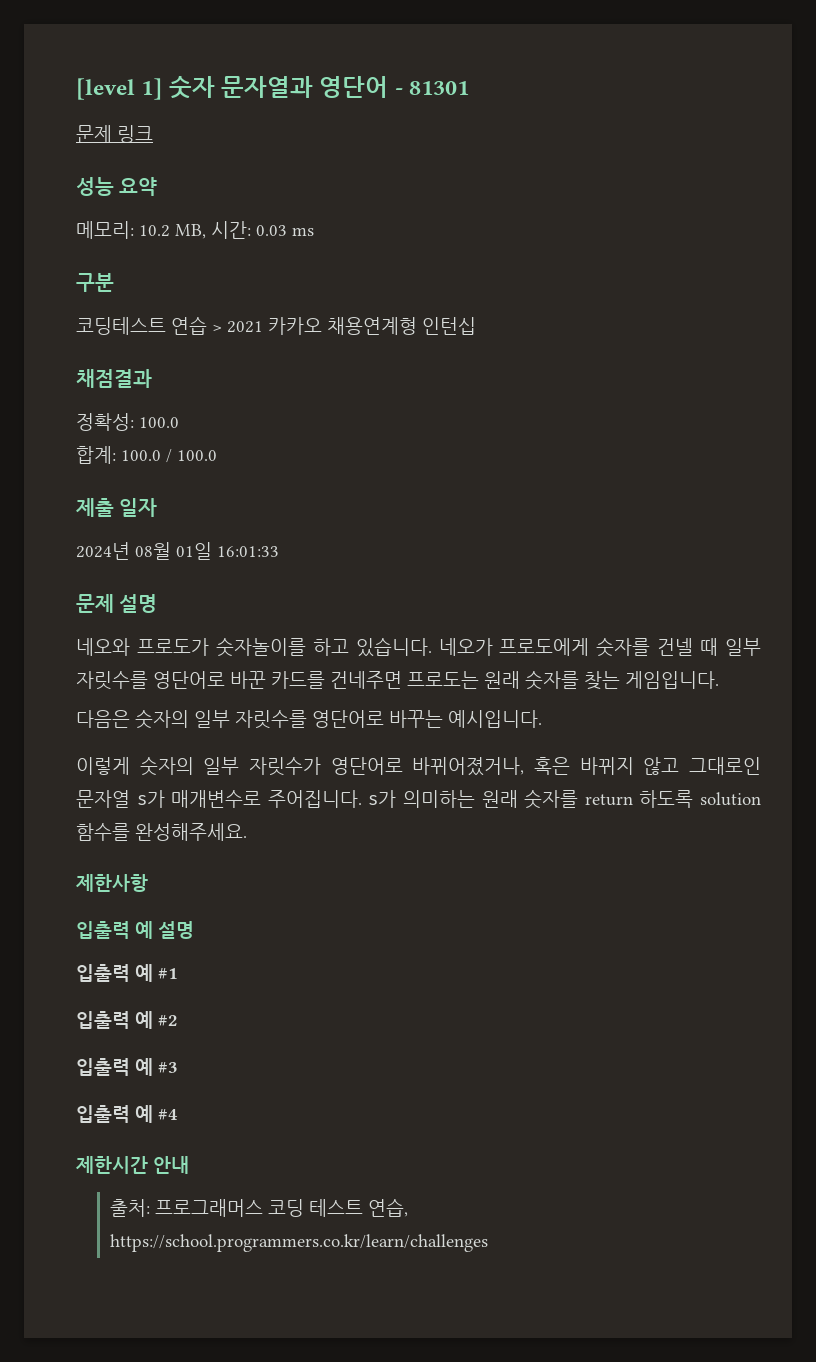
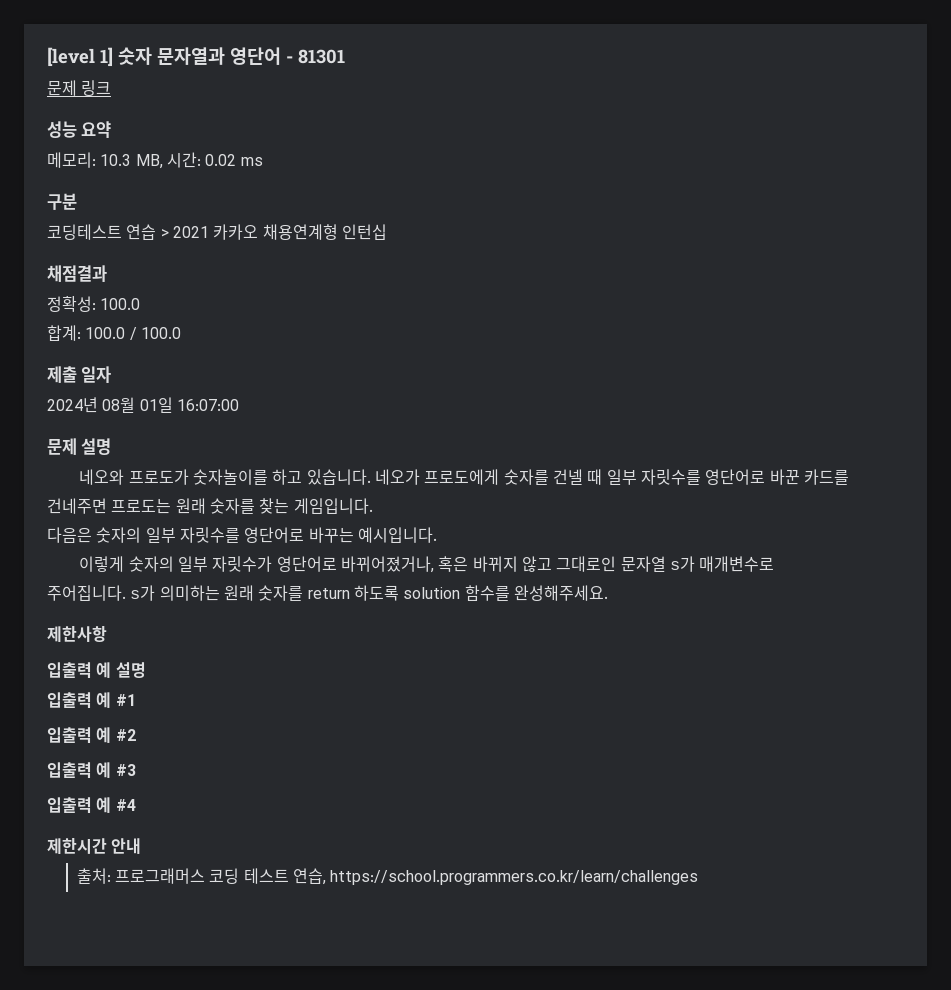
[139,225,170,237] 10.2 -> [100,154,132,166] 10.3
[256,225,287,236] 0.03 -> [205,154,237,166] 0.02
[217,546,279,557] 16:01:33 -> [176,399,239,411] 16:07:00

